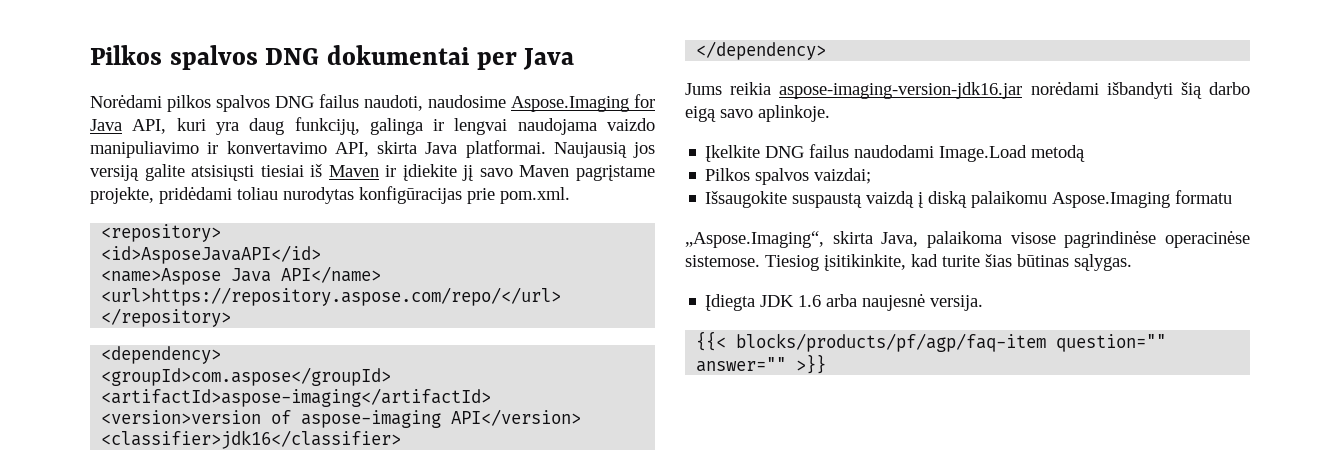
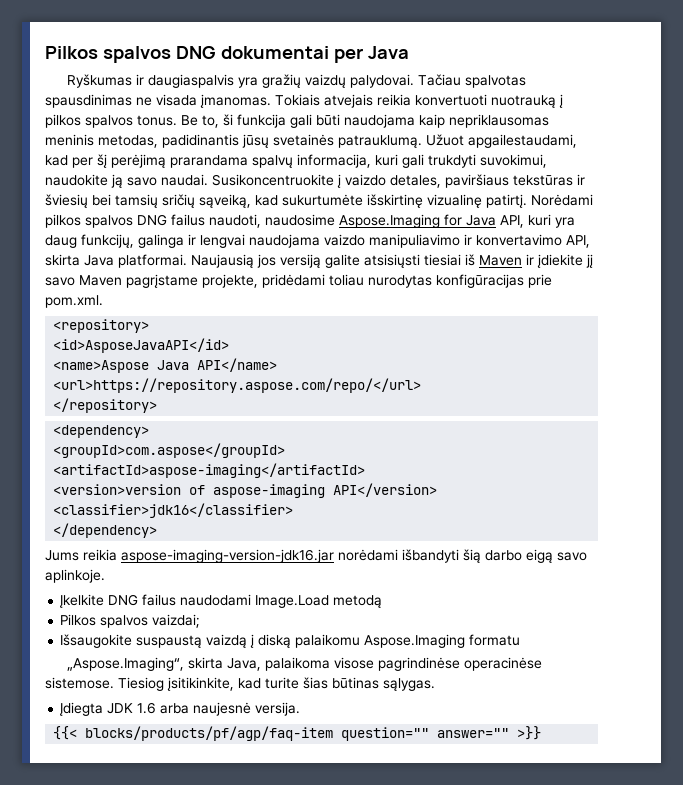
(575, 59) none -> [66,74,526,88] [45,94,563,108] [45,114,549,128] [45,134,577,148] [45,154,547,168] [45,174,585,188] [45,194,527,208] Ryškumas ir daugiaspalvis yra gražių vaizdų palydovai. Tačiau spalvotas spausdinimas ne visada įmanomas. Tokiais atvejais reikia konvertuoti nuotrauką į pilkos spalvos tonus. Be to, ši funkcija gali būti naudojama kaip nepriklausomas meninis metodas, padidinantis jūsų svetainės patrauklumą. Užuot apgailestaudami, kad per šį perėjimą prarandama spalvų informacija, kuri gali trukdyti suvokimui, naudokite ją savo naudai. Susikoncentruokite į vaizdo detales, paviršiaus tekstūras ir šviesių bei tamsių sričių sąveiką, kad sukurtumėte išskirtinę vizualinę patirtį.

